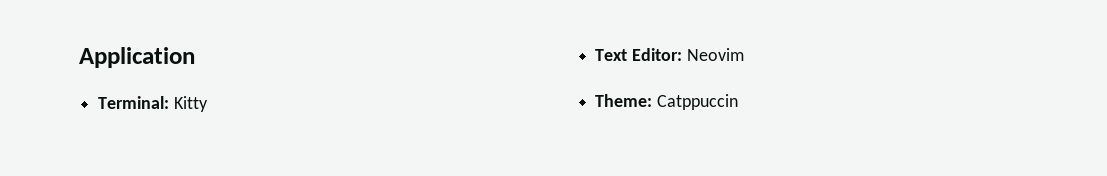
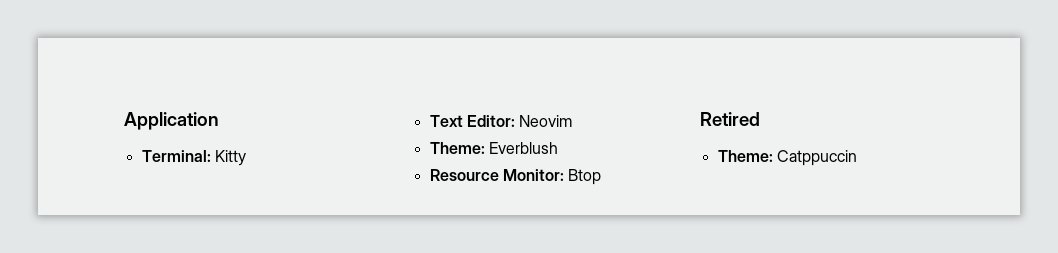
(744, 54) none -> [429,142,558,154] [429,169,602,185] [700,112,760,126] // Theme: Everblush // Resource Monitor: Btop // Retired

